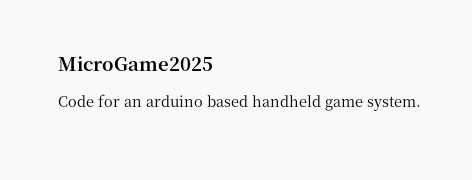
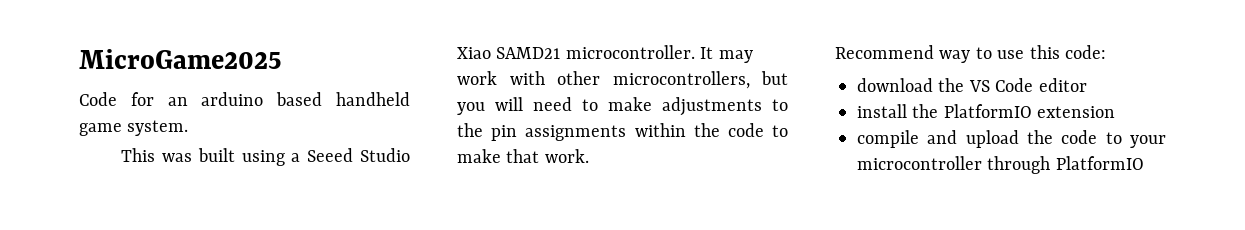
(421, 103) none -> [121,148,411,166] [457,45,753,63] [457,71,788,89] [457,97,788,116] [457,123,788,141] [457,149,589,163] [835,45,1106,63] [857,78,1087,92] [857,104,1116,118] [857,130,1166,148] [857,156,1144,174] // This was built using a Seeed Studio Xiao SAMD21 microcontroller. It may work with other microcontrollers, but you will need to make adjustments to the pin assignments within the code to make that work. // Recommend way to use this code: // download the VS Code editor // install the PlatformIO extension // compile and upload the code to your microcontroller through PlatformIO

